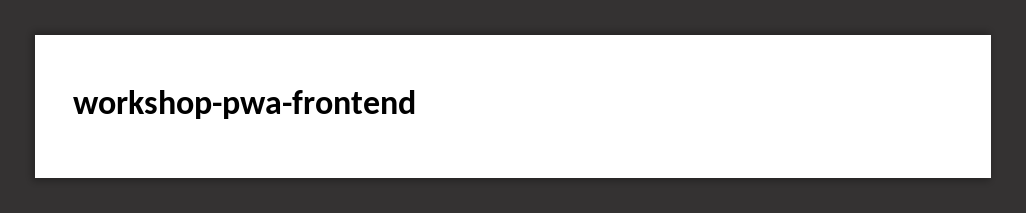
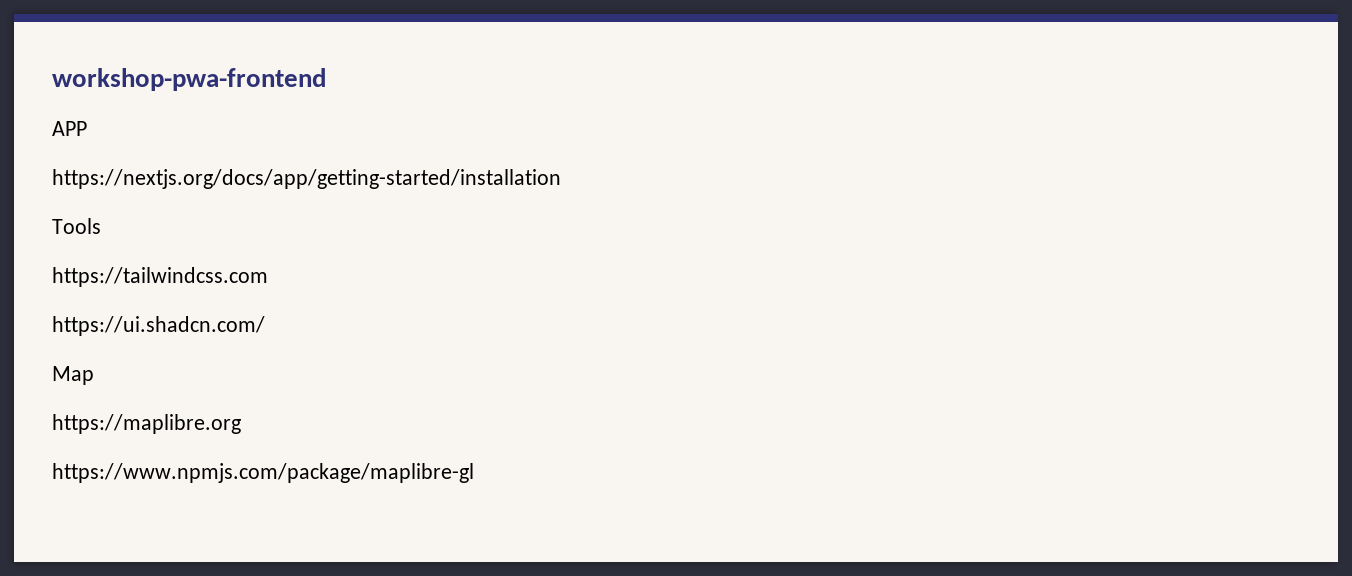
(416, 104) none -> [52,121,87,136] [52,169,561,189] [52,218,101,234] [52,267,268,287] [52,316,265,336] [52,366,94,385] [52,414,241,434] [52,463,474,483] // APP // https://nextjs.org/docs/app/getting-started/installation // Tools // https://tailwindcss.com // https://ui.shadcn.com/ // Map // https://maplibre.org // https://www.npmjs.com/package/maplibre-gl

